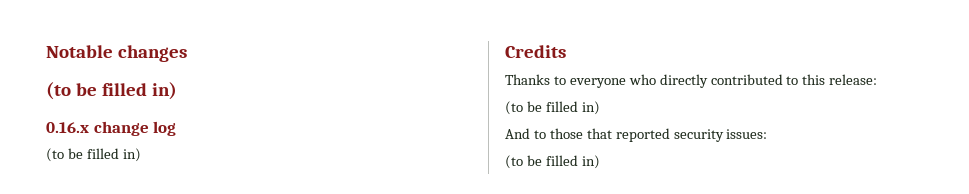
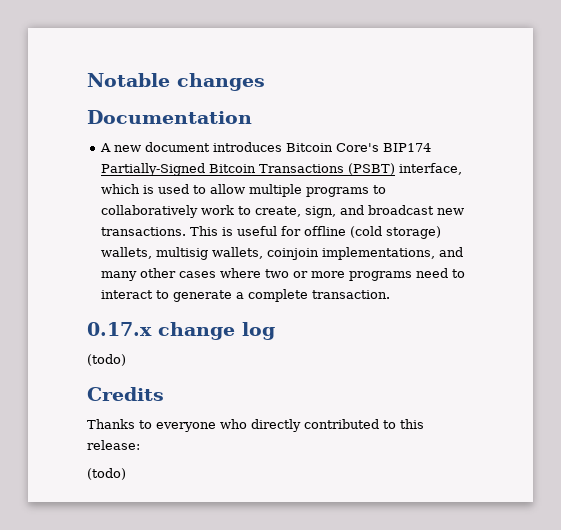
[46,82,177,100] [46,121,177,136] [46,148,141,162] (to be filled in) // 0.16.x change log // (to be filled in) -> [87,110,252,124] [100,142,432,152] [101,163,463,176] [101,184,387,197] [101,205,465,218] [101,226,442,239] [101,247,464,260] [101,268,466,281] [101,289,391,302] [87,322,275,340] [87,354,126,366] Documentation // A new document introduces Bitcoin Core's BIP174 Partially-Signed Bitcoin Transactions (PSBT) interface, which is used to allow multiple programs to collaboratively work to create, sign, and broadcast new transactions. This is useful for offline (cold storage) wallets, multisig wallets, coinjoin implementations, and many other cases where two or more programs need to interact to generate a complete transaction. // 0.17.x change log // (todo)
[505,101,600,115] [505,128,768,142] [505,155,600,169] (to be filled in) // And to those that reported security issues: // (to be filled in) -> [87,468,126,480] (todo)

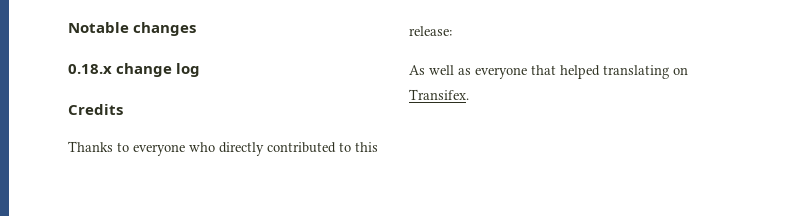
[87,110,252,124] [100,142,432,152] [101,163,463,176] [101,184,387,197] [101,205,465,218] [101,226,442,239] [101,247,464,260] [101,268,466,281] [101,289,391,302] [87,322,152,336] Documentation // A new document introduces Bitcoin Core's BIP174 Partially-Signed Bitcoin Transactions (PSBT) interface, which is used to allow multiple programs to collaboratively work to create, sign, and broadcast new transactions. This is useful for offline (cold storage) wallets, multisig wallets, coinjoin implementations, and many other cases where two or more programs need to interact to generate a complete transaction. // 0.17.x -> [68,64,112,74] 0.18.x
[87,354,126,366] // (todo) -> (201, 70) none
[87,468,126,480] (todo) -> [409,65,688,79] [409,89,469,100] As well as everyone that helped translating on Transifex.

